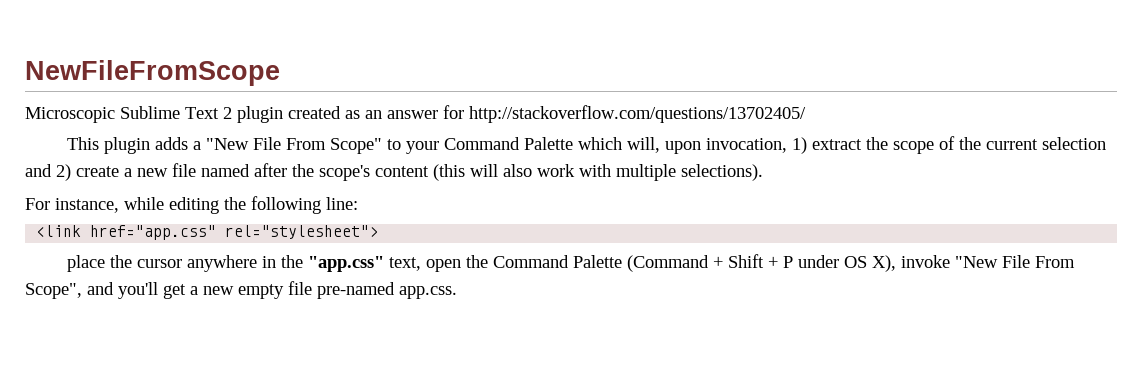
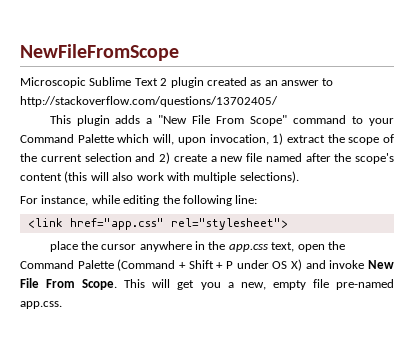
[443,105,464,119] for -> [322,78,334,86] to
(383, 146) none -> [293,115,347,124] command
[308,256,385,272] "app.css" -> [228,244,268,252] app.css
[872,255,1076,272] [25,282,234,299] X), invoke "New File From Scope", and you'll get a new -> [290,259,394,271] [20,278,266,290] X) and invoke New File From Scope. This will get you a new,

